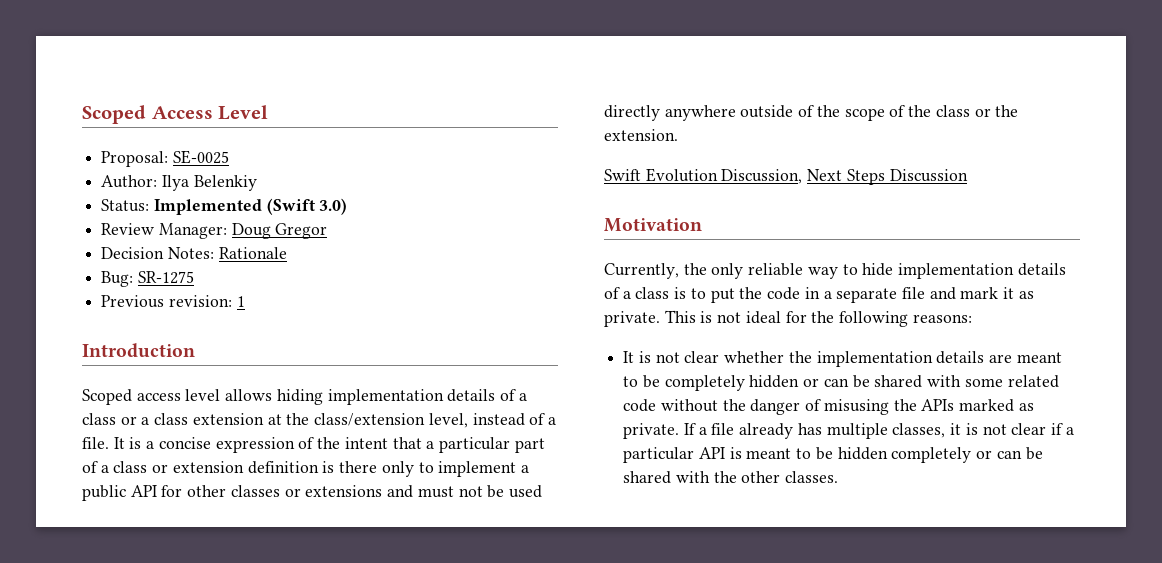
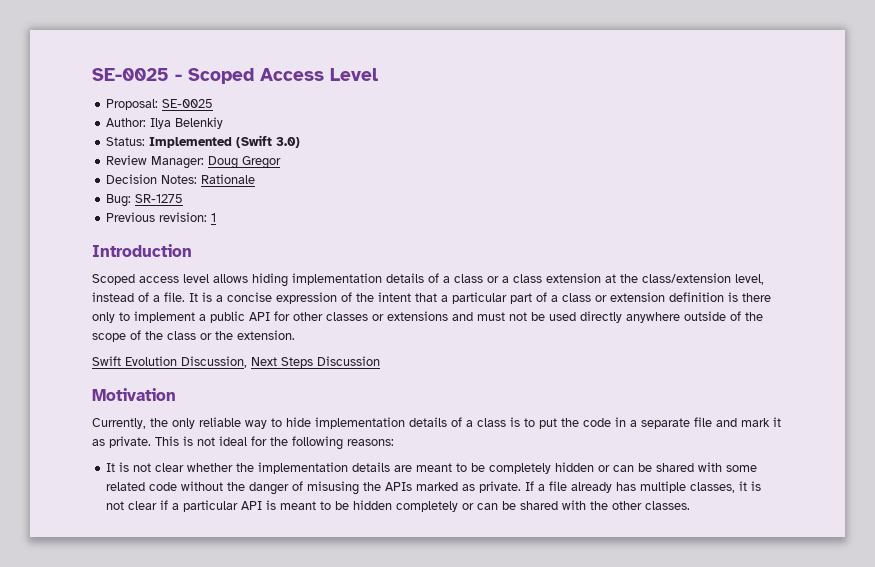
(82, 114) none -> [92,68,182,81] SE-0025 -

